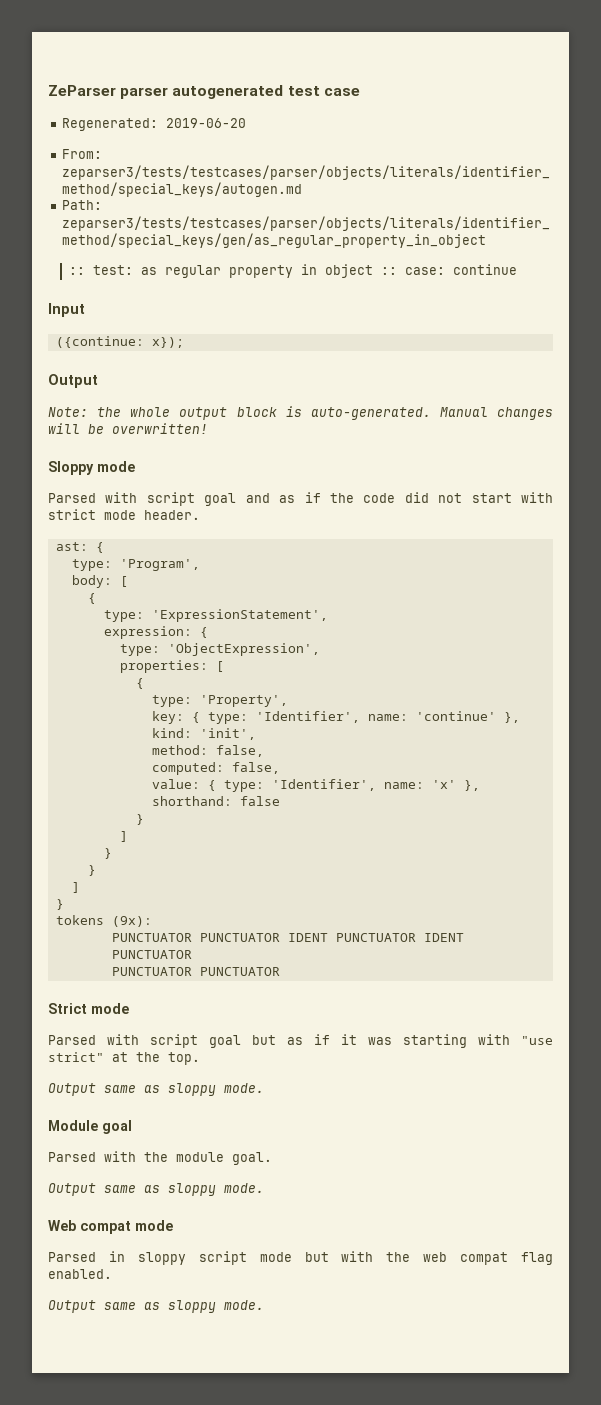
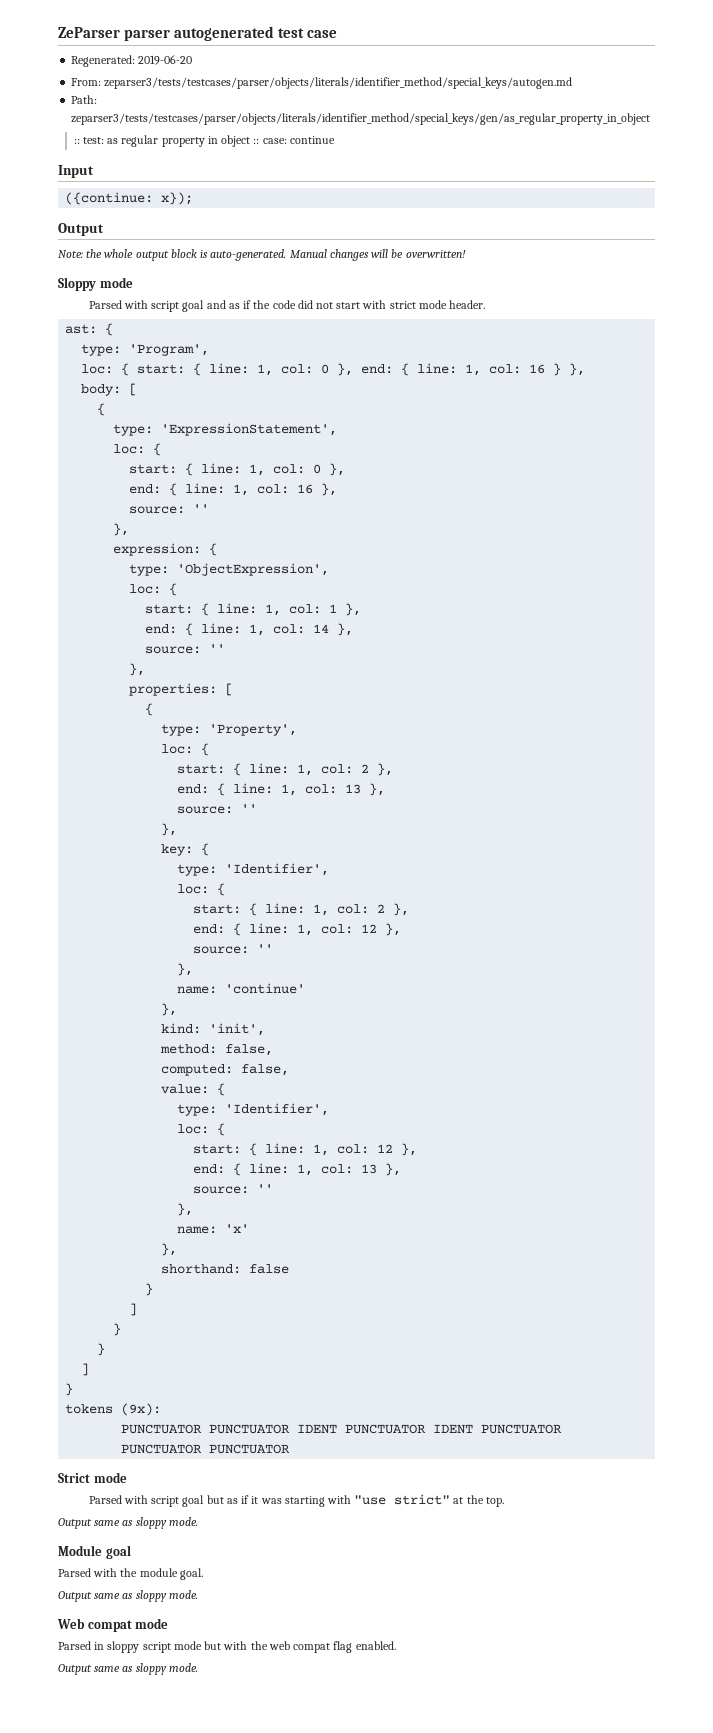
(200, 565) none -> [81,363,586,376] // loc: { start: { line: 1, col: 0 }, end: { line: 1, col: 16 } },
[103,626,208,639] [119,643,320,656] expression: { // type: 'ObjectExpression', -> [113,443,162,456] [129,463,346,476] [129,483,338,496] [129,504,210,514] [113,523,130,536] [113,543,218,556] [129,563,330,576] [129,583,178,596] [145,603,362,616] [145,623,354,636] [145,644,226,654] [129,663,146,676] loc: { // start: { line: 1, col: 0 }, // end: { line: 1, col: 16 }, // source: '' // }, // expression: { // type: 'ObjectExpression', // loc: { // start: { line: 1, col: 1 }, // end: { line: 1, col: 14 }, // source: '' // },
(288, 701) none -> [161,743,210,756] [177,763,394,776] [177,783,386,796] [177,804,258,814] [161,823,178,836] // loc: { // start: { line: 1, col: 2 }, // end: { line: 1, col: 13 }, // source: '' // },
[207,711,360,724] type: 'Identifier', -> [177,863,330,876] [177,883,226,896] [193,903,410,916] [193,923,402,936] [193,944,274,954] [177,963,194,976] // type: 'Identifier', // loc: { // start: { line: 1, col: 2 }, // end: { line: 1, col: 12 }, // source: '' // }, //
(496, 716) none -> (306, 988) //
[223,779,376,792] type: 'Identifier', -> [177,1103,330,1116] [177,1123,226,1136] [193,1143,418,1156] [193,1163,402,1176] [193,1184,274,1194] [177,1203,194,1216] // type: 'Identifier', // loc: { // start: { line: 1, col: 12 }, // end: { line: 1, col: 13 }, // source: '' // }, //
(456, 784) none -> (250, 1228) //

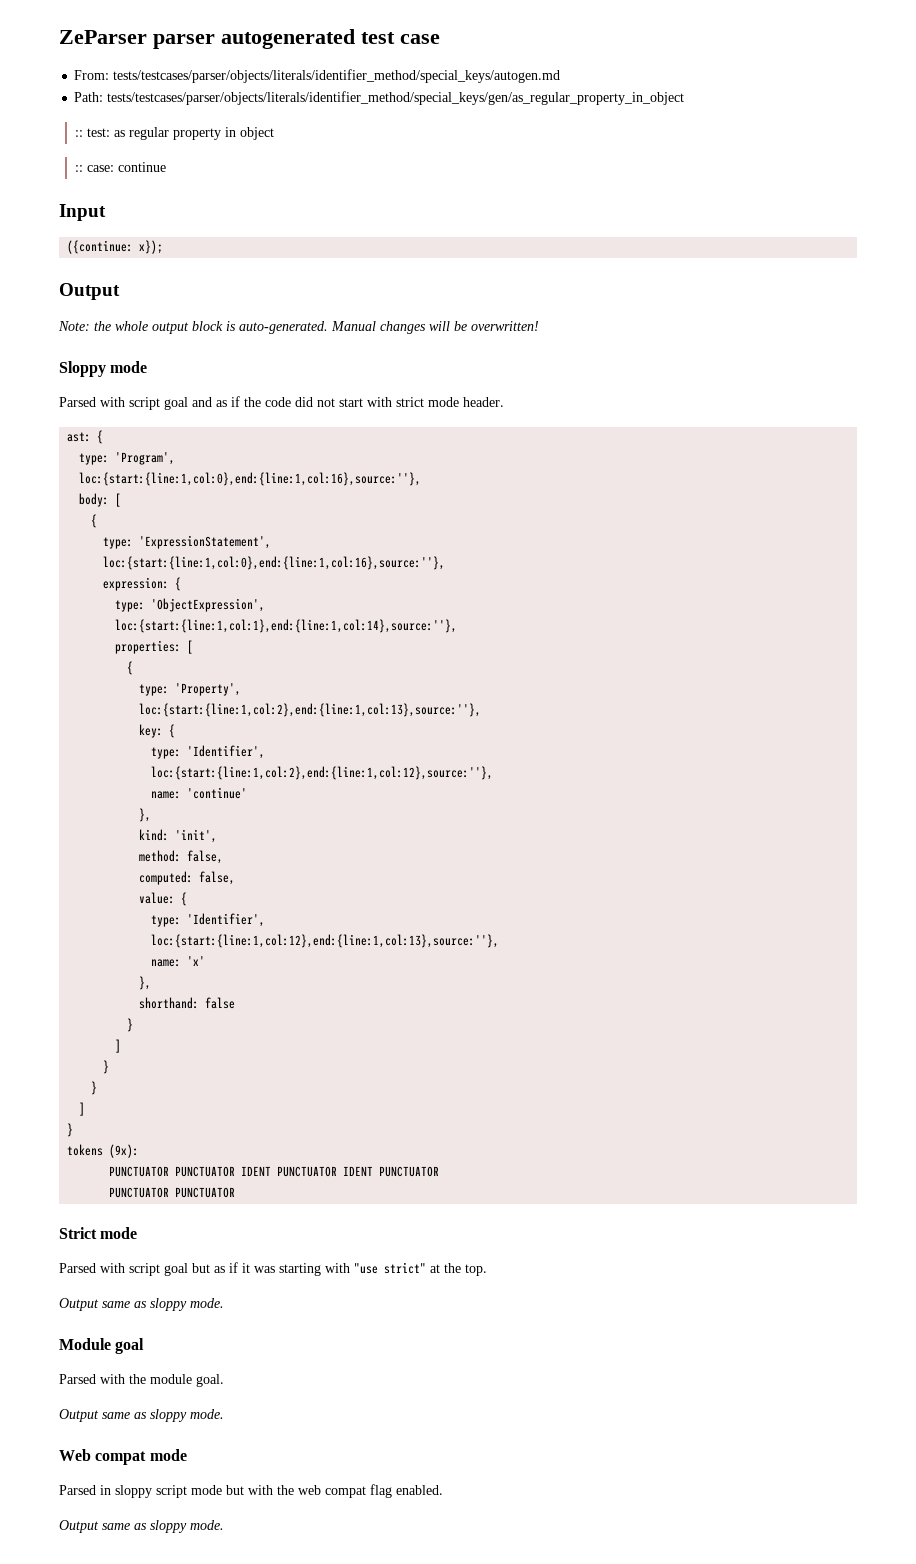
[71,55,193,67] // Regenerated: 2019-06-20 -> (440, 39) none
[104,77,573,89] zeparser3/tests/testcases/parser/objects/literals/identifier_method/special_keys/autogen.md -> [113,69,561,83] tests/testcases/parser/objects/literals/identifier_method/special_keys/autogen.md
[71,113,651,125] zeparser3/tests/testcases/parser/objects/literals/identifier_method/special_keys/gen/as_regular_property_in_object -> [107,91,685,105] tests/testcases/parser/objects/literals/identifier_method/special_keys/gen/as_regular_property_in_object
(251, 141) none -> (275, 133) //
[81,363,586,376] loc: { start: { line: 1, col: 0 }, end: { line: 1, col: 16 } }, -> [79,472,422,486] loc:{start:{line:1,col:0},end:{line:1,col:16},source:''},
[113,443,162,456] [129,463,346,476] [129,483,338,496] [129,504,210,514] [113,523,130,536] [113,543,218,556] [129,563,330,576] [129,583,178,596] [145,603,362,616] [145,623,354,636] [145,644,226,654] [129,663,146,676] loc: { // start: { line: 1, col: 0 }, // end: { line: 1, col: 16 }, // source: '' // }, // expression: { // type: 'ObjectExpression', // loc: { // start: { line: 1, col: 1 }, // end: { line: 1, col: 14 }, // source: '' // }, -> [103,556,446,570] [103,577,182,591] [115,598,266,612] [115,619,458,633] loc:{start:{line:1,col:0},end:{line:1,col:16},source:''}, // expression: { // type: 'ObjectExpression', // loc:{start:{line:1,col:1},end:{line:1,col:14},source:''},
[161,743,210,756] [177,763,394,776] [177,783,386,796] [177,804,258,814] [161,823,178,836] [161,843,210,856] [177,863,330,876] [177,883,226,896] [193,903,410,916] [193,923,402,936] [193,944,274,954] [177,963,194,976] loc: { // start: { line: 1, col: 2 }, // end: { line: 1, col: 13 }, // source: '' // }, // key: { // type: 'Identifier', // loc: { // start: { line: 1, col: 2 }, // end: { line: 1, col: 12 }, // source: '' // }, -> [139,703,482,717] [139,724,176,738] [151,745,266,759] [151,766,494,780] loc:{start:{line:1,col:2},end:{line:1,col:13},source:''}, // key: { // type: 'Identifier', // loc:{start:{line:1,col:2},end:{line:1,col:12},source:''},
[177,1123,226,1136] [193,1143,418,1156] [193,1163,402,1176] [193,1184,274,1194] [177,1203,194,1216] loc: { // start: { line: 1, col: 12 }, // end: { line: 1, col: 13 }, // source: '' // }, -> [151,934,500,948] loc:{start:{line:1,col:12},end:{line:1,col:13},source:''},

